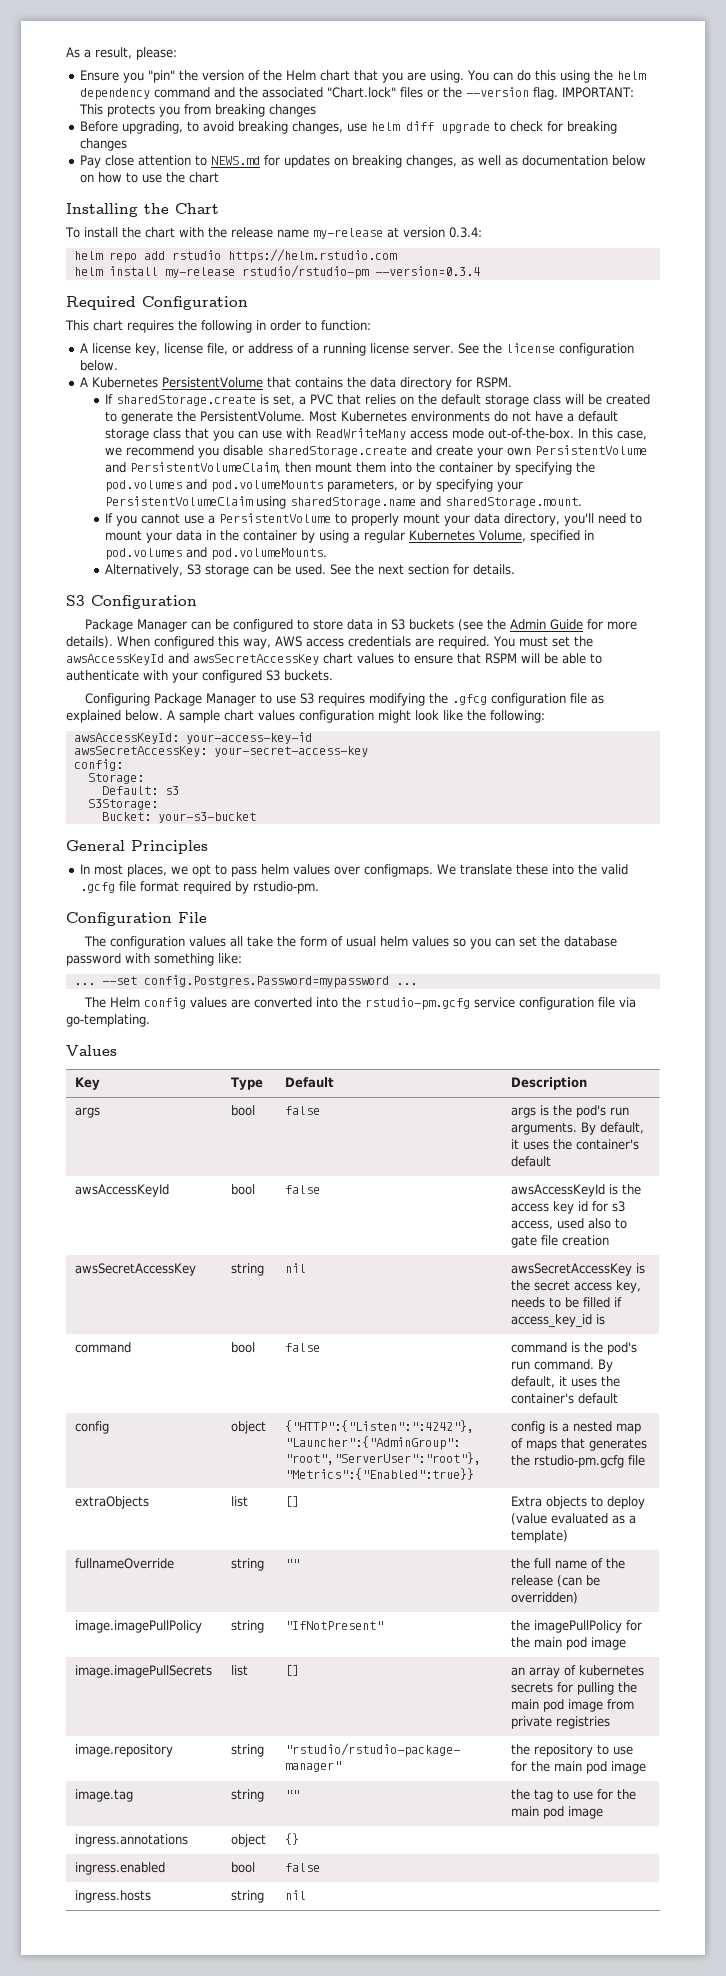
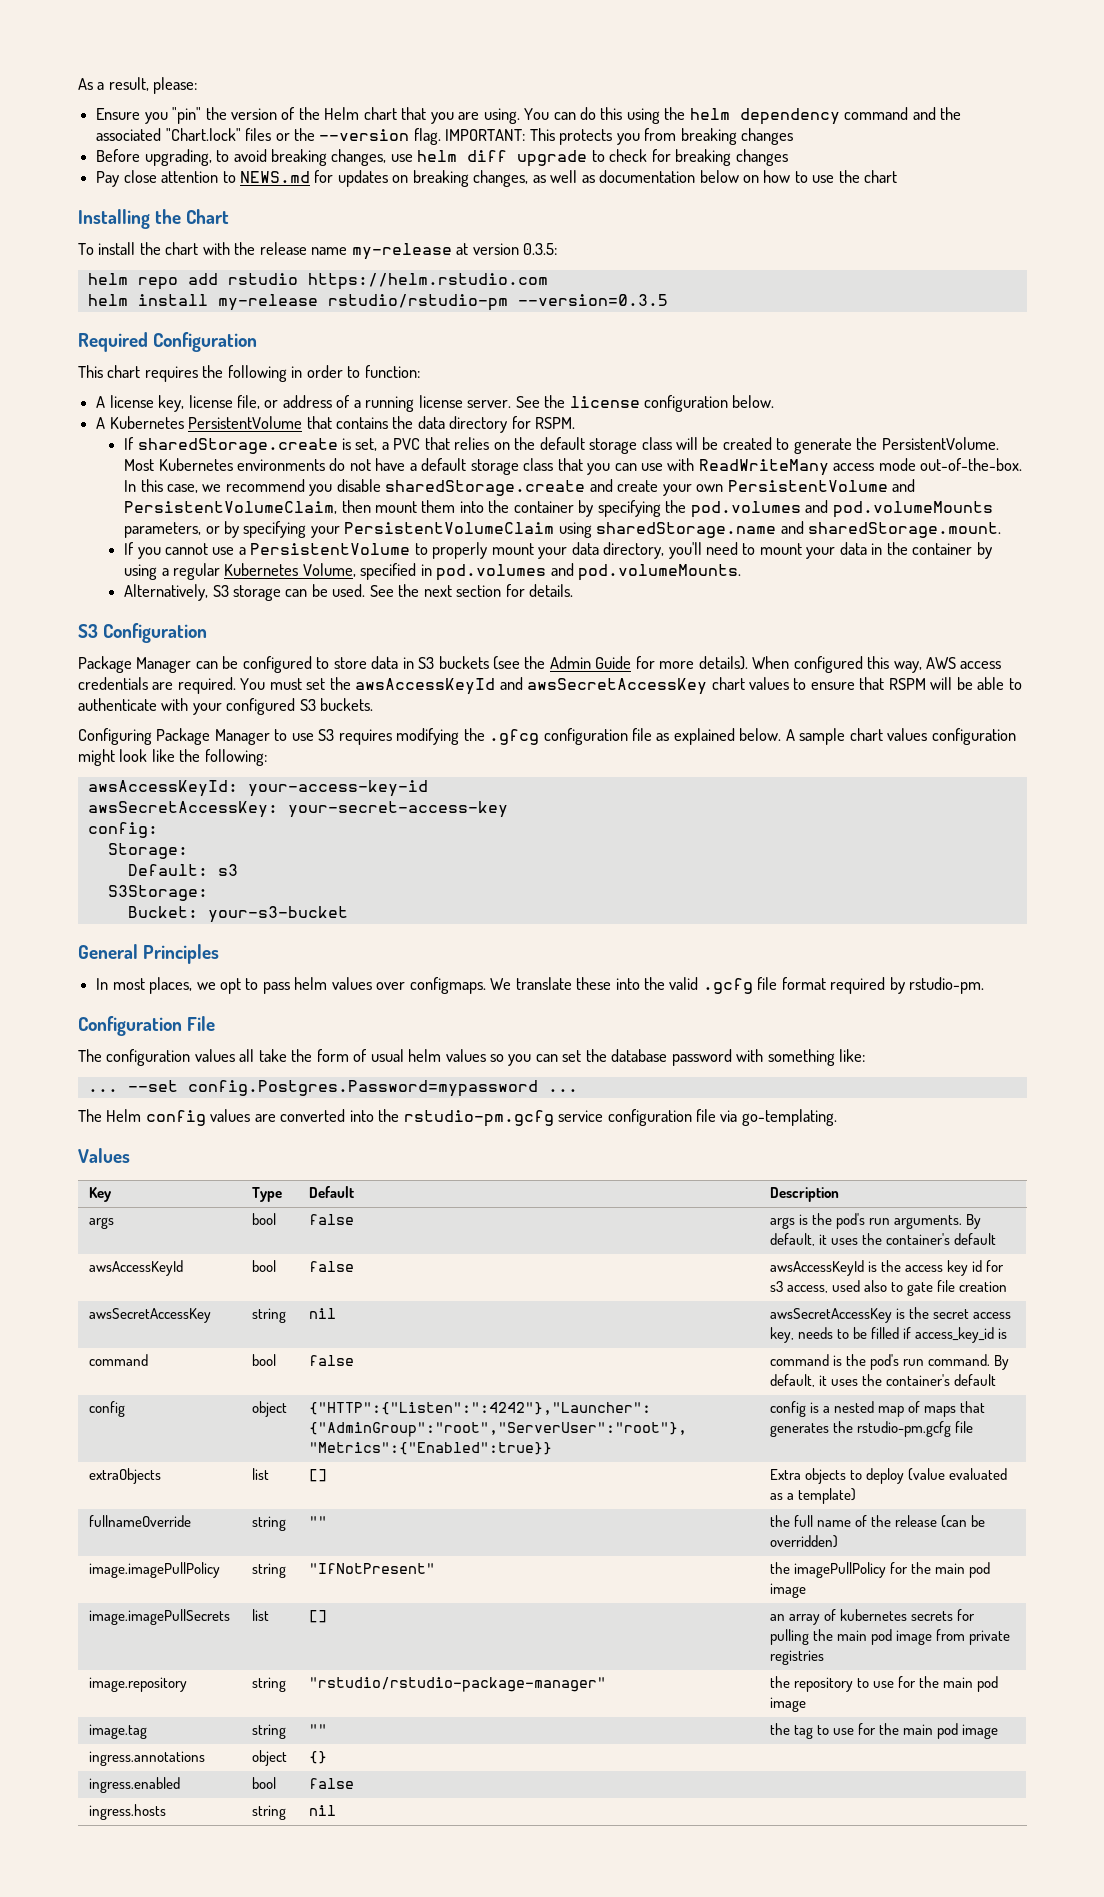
[448,227,482,238] 0.3.4: -> [522,243,557,255] 0.3.5:
[374,266,480,276] --version=0.3.4 -> [517,294,668,306] --version=0.3.5

